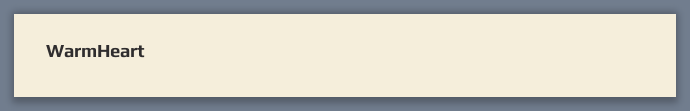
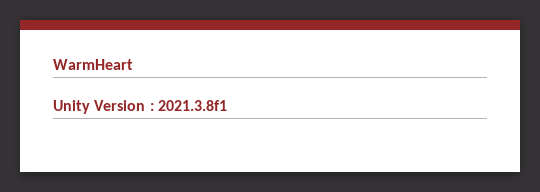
(145, 51) none -> [53,100,227,114] // Unity Version : 2021.3.8f1

